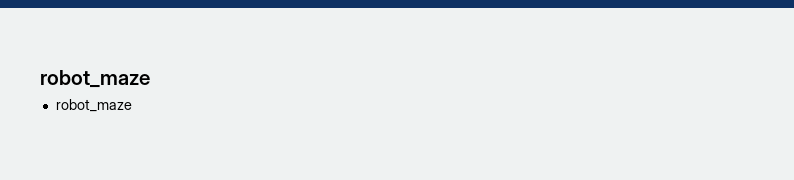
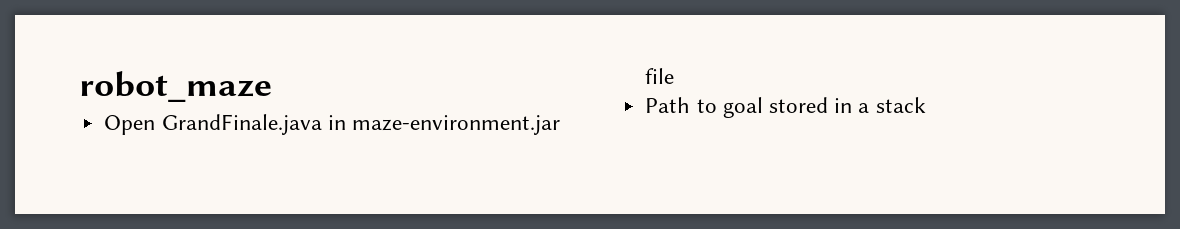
[55,99,132,112] robot_maze -> [104,114,560,135] [645,68,675,84] [645,97,926,118] Open GrandFinale.java in maze-environment.jar file // Path to goal stored in a stack

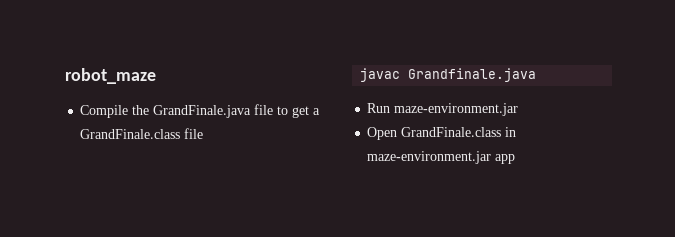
(272, 86) none -> [80,104,321,118] [80,128,204,139] [360,68,537,82] [367,103,519,116] // Compile the GrandFinale.java file to get a GrandFinale.class file // javac Grandfinale.java // Run maze-environment.jar
[161,114,322,135] GrandFinale.java -> [401,127,502,137] GrandFinale.class
[645,68,675,84] [645,97,926,118] file // Path to goal stored in a stack -> [495,154,516,164] app

